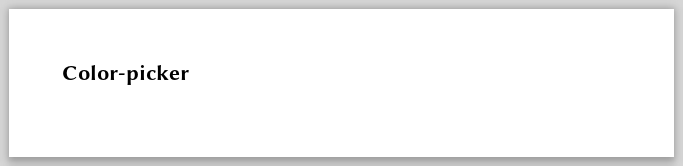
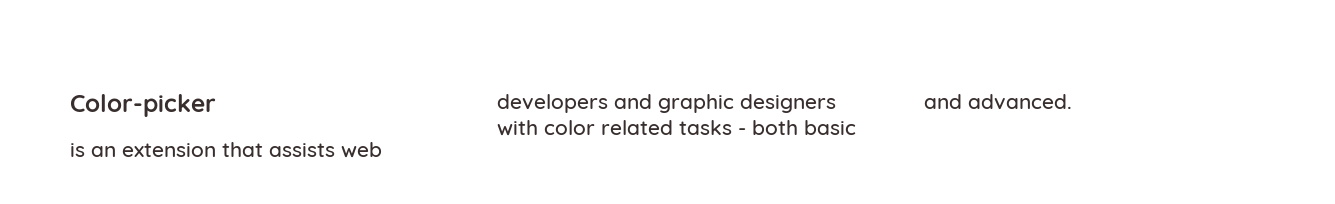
(189, 74) none -> [70,142,382,158] [497,94,836,113] [497,120,856,136] [924,94,1072,110] // is an extension that assists web developers and graphic designers with color related tasks - both basic and advanced.

